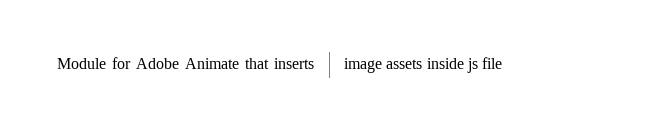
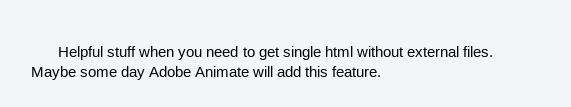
[57,57,503,73] Module for Adobe Animate that inserts image assets inside js file -> [58,46,493,60] [31,66,382,80] Helpful stuff when you need to get single html without external files. Maybe some day Adobe Animate will add this feature.

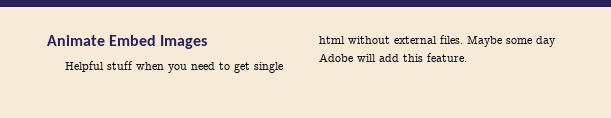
(58, 53) none -> [47,35,208,49] Animate Embed Images //
[195,66,250,77] Animate -> (353, 57) none

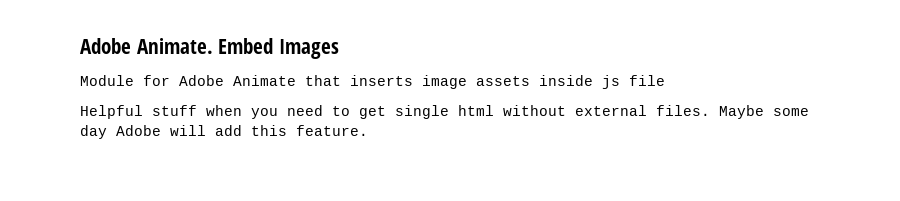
[47,35,105,46] Animate -> [80,38,213,54] Adobe Animate.
(208, 42) none -> [80,75,665,89] // Module for Adobe Animate that inserts image assets inside js file

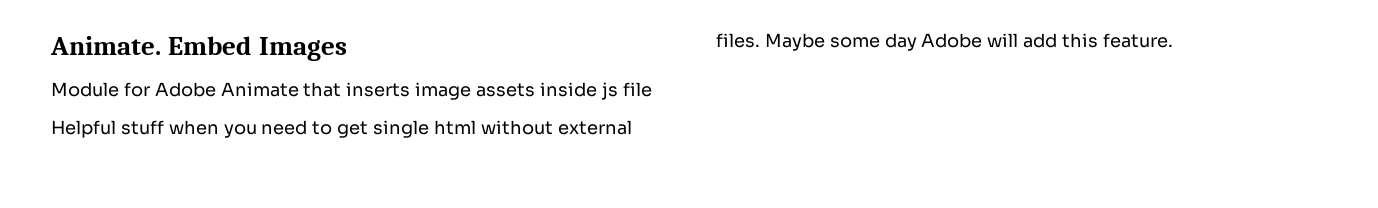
[80,38,131,54] Adobe -> (50, 45) none

